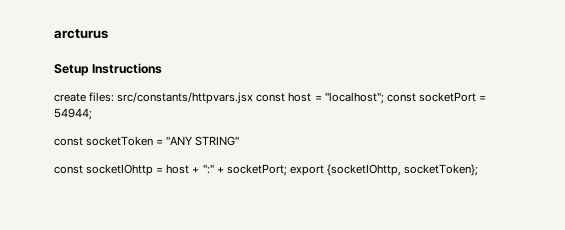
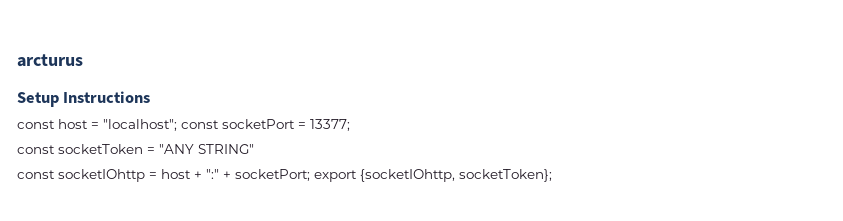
[54,92,254,104] create files: src/constants/httpvars.jsx -> (151, 97) none
[54,108,92,120] 54944; -> [310,119,350,131] 13377;

